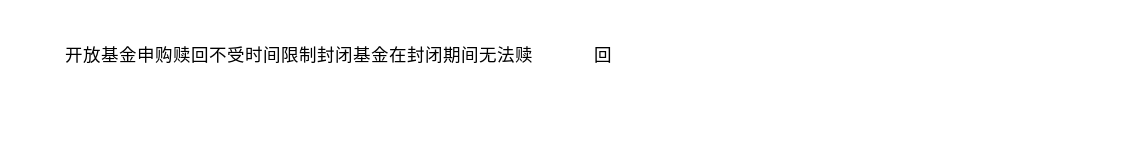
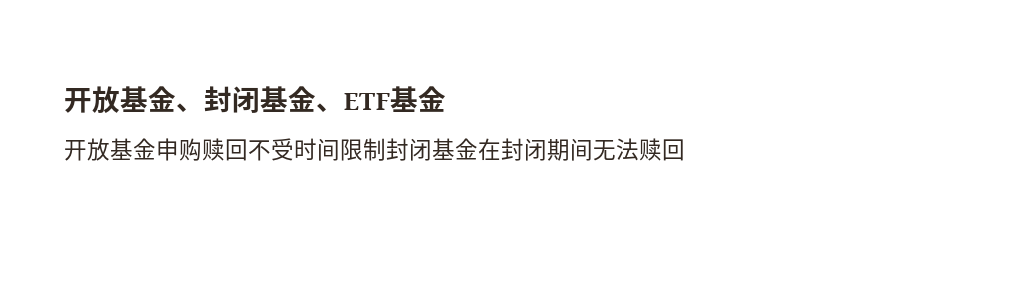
[65,46,137,64] 开放基金 -> [64,86,446,114] [64,138,156,161] 开放基金、封闭基金、ETF基金 // 开放基金

